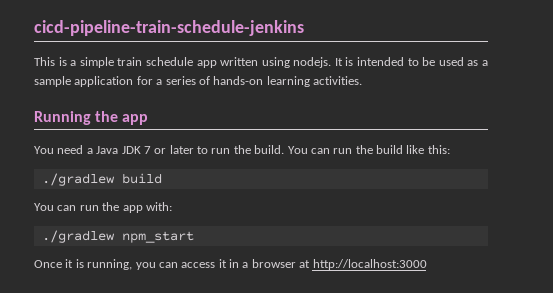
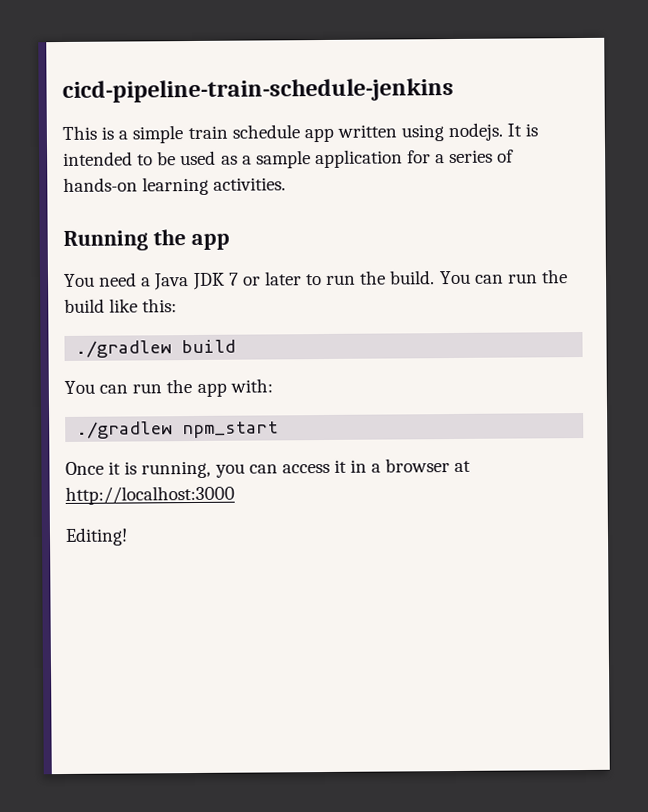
(427, 264) none -> [65,527,128,546] // Editing!

